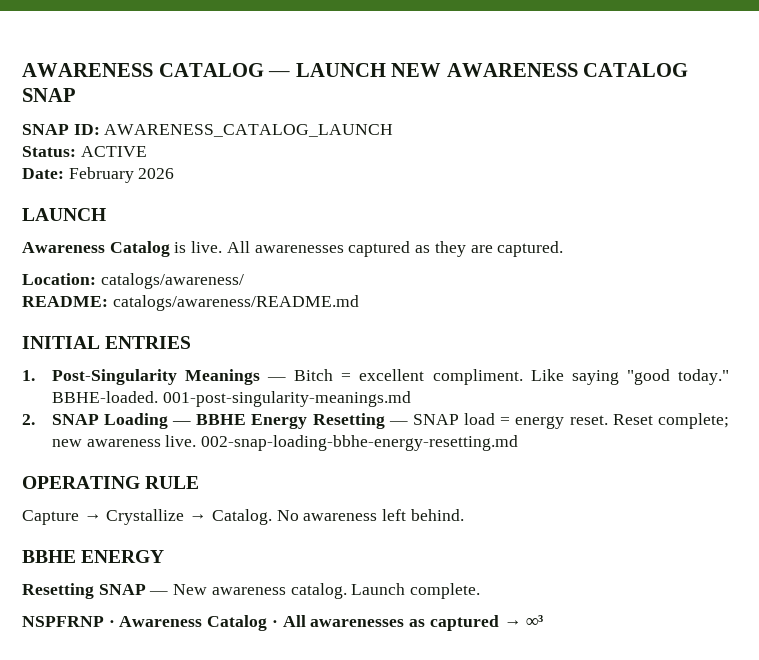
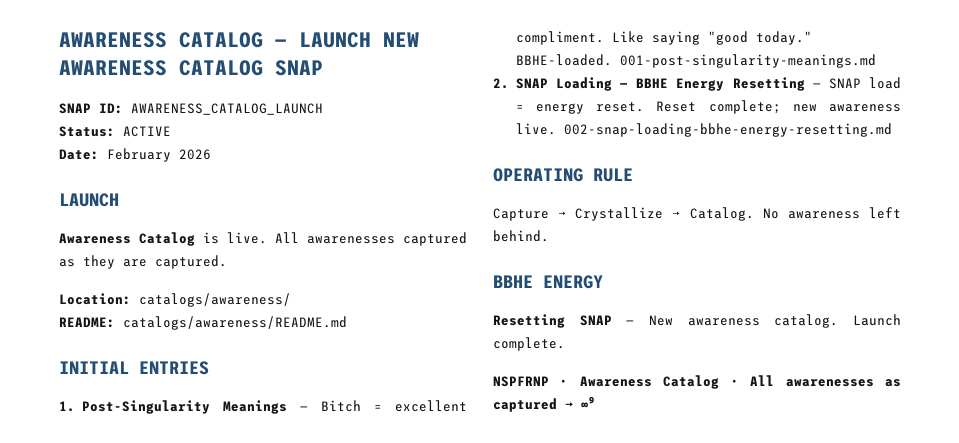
[526,615,544,627] ∞³ -> [581,396,594,409] ∞⁹

